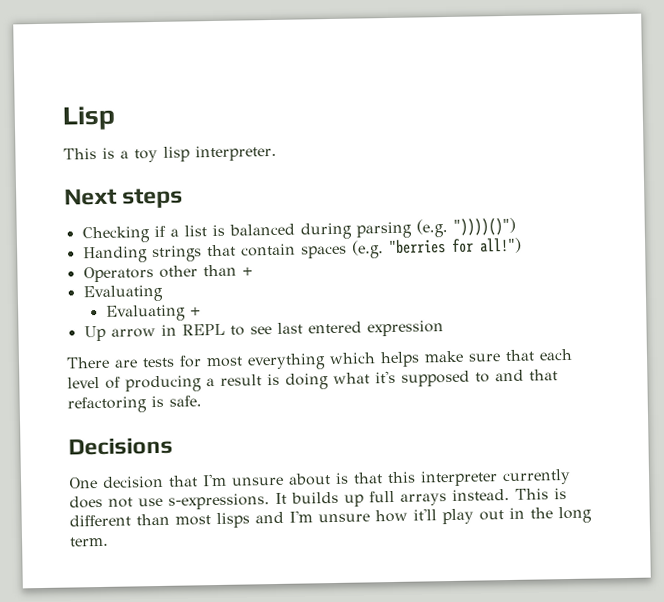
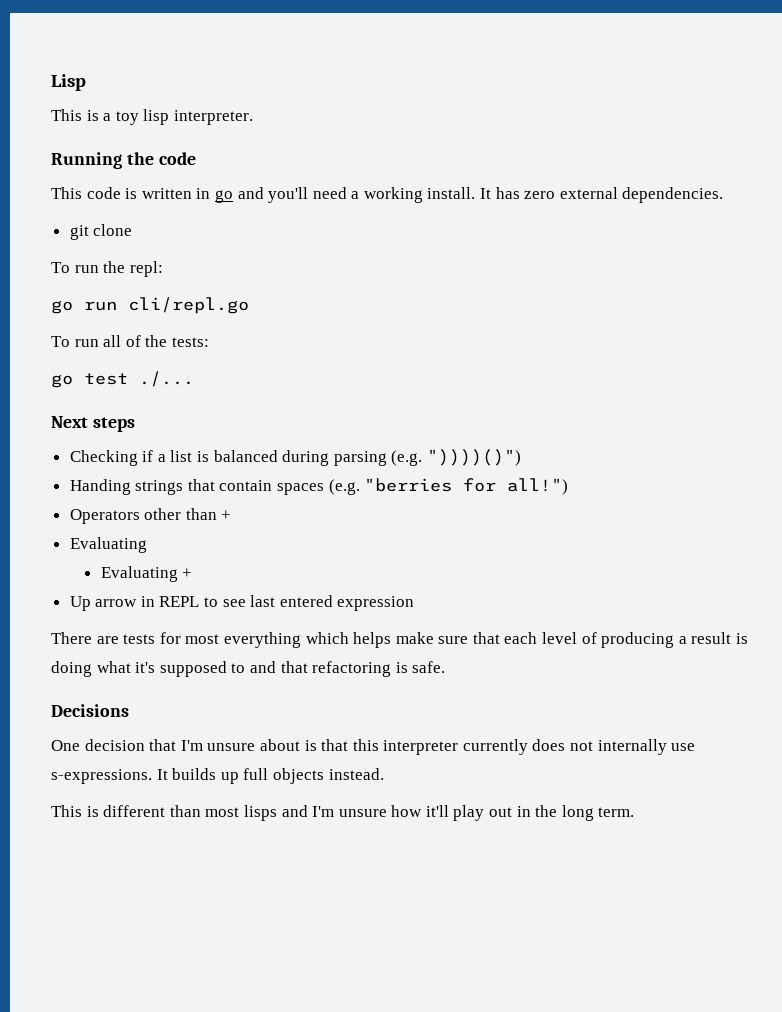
(277, 153) none -> [51,152,196,169] [51,187,724,203] [69,224,133,240] [51,261,163,277] [51,297,249,314] [51,335,209,347] [51,371,194,388] // Running the code // This code is written in go and you'll need a working install. It has zero external dependencies. // git clone // To run the repl: // go run cli/repl.go // To run all of the tests: // go test ./...
(133, 502) none -> [597,739,667,755] internally
[400,493,447,506] arrays -> [272,768,324,784] objects
(510, 494) none -> (384, 774) //

